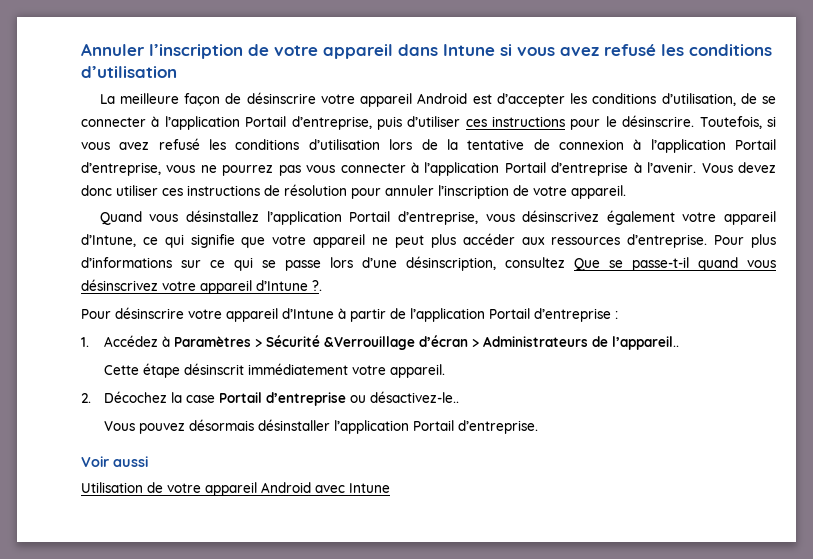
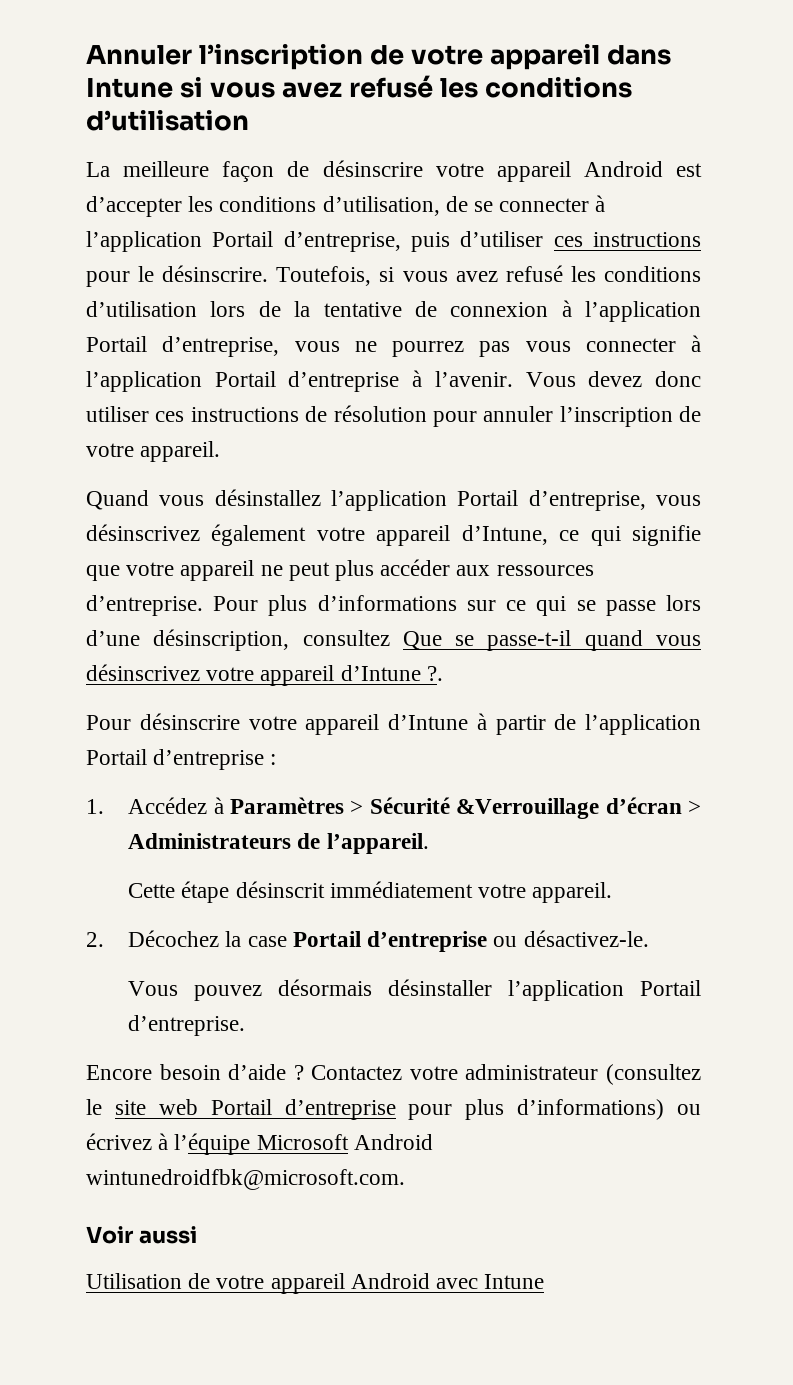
[611,336,679,350] l’appareil.. -> [326,833,429,854] l’appareil.
[369,391,459,403] désactivez-le.. -> [523,930,649,947] désactivez-le.
(538, 427) none -> [86,1064,701,1085] [86,1099,701,1120] [86,1133,433,1155] [86,1169,405,1190] // Encore besoin d’aide ? Contactez votre administrateur (consultez le site web Portail d’entreprise pour plus d’informations) ou écrivez à l’équipe Microsoft Android wintunedroidfbk@microsoft.com.

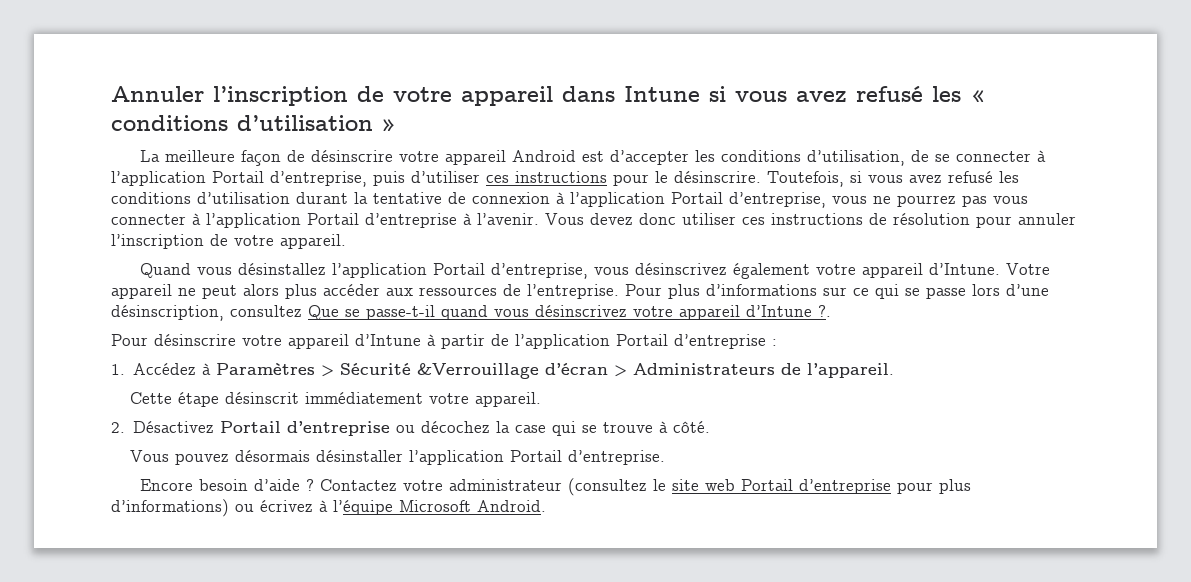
[485,77,633,98] [86,110,249,131] conditions d’utilisation -> [970,90,985,102] [111,115,397,131] « conditions d’utilisation »
[210,301,281,317] lors de -> [296,192,348,204] durant
[461,525,702,546] [86,562,175,581] d’Intune, ce qui signifie que votre -> [928,263,1050,275] d’Intune. Votre
(330, 571) none -> [243,284,279,296] alors
[86,595,203,616] d’entreprise. -> [503,284,619,299] de l’entreprise.
[128,930,649,952] Décochez la case Portail d’entreprise ou désactivez-le. -> [133,421,711,436] Désactivez Portail d’entreprise ou décochez la case qui se trouve à côté.
[353,1134,433,1150] [86,1169,405,1190] [86,1226,197,1244] [86,1273,545,1294] Android wintunedroidfbk@microsoft.com. // Voir aussi // Utilisation de votre appareil Android avec Intune -> [477,500,546,512] Android.

